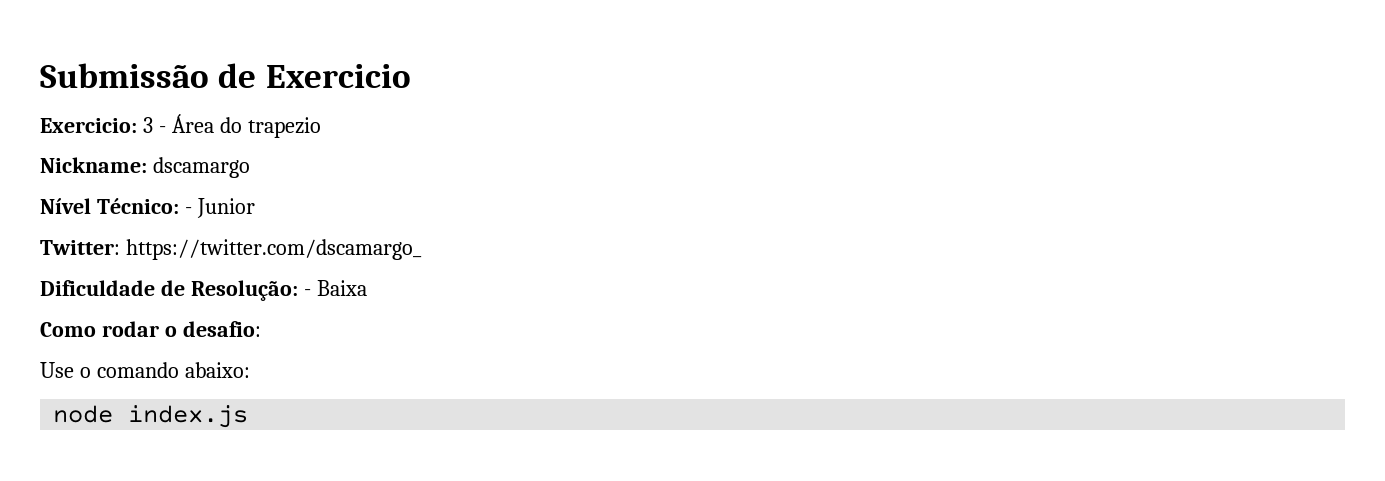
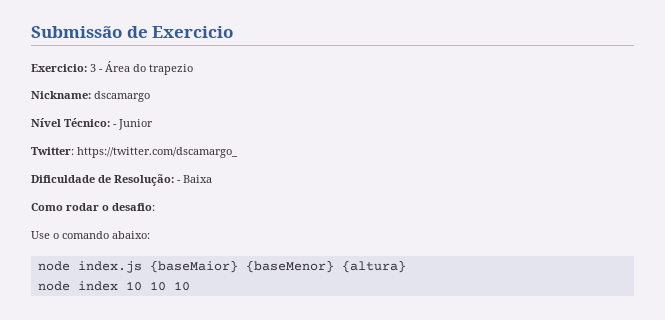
(249, 416) none -> [149,260,406,273] [37,281,190,291] {baseMaior} {baseMenor} {altura} // node index 10 10 10

